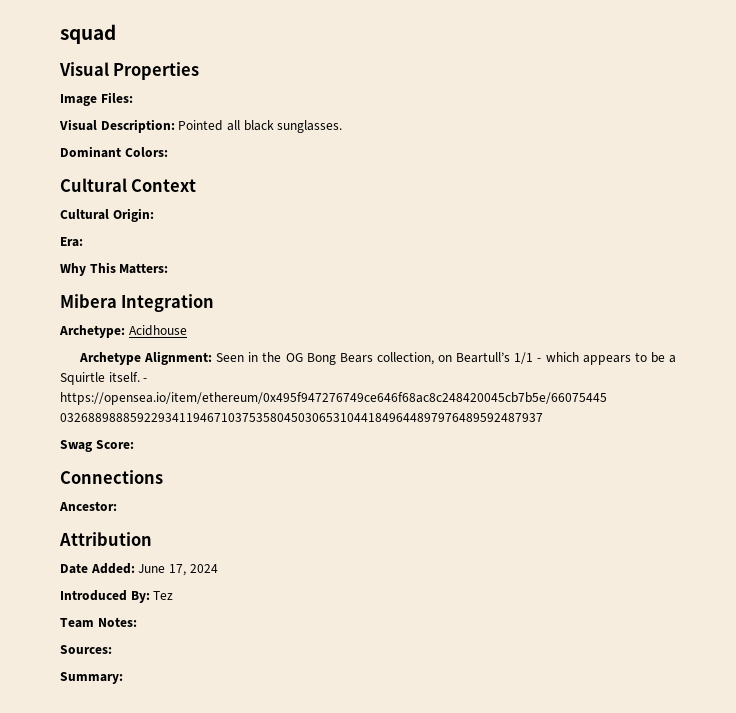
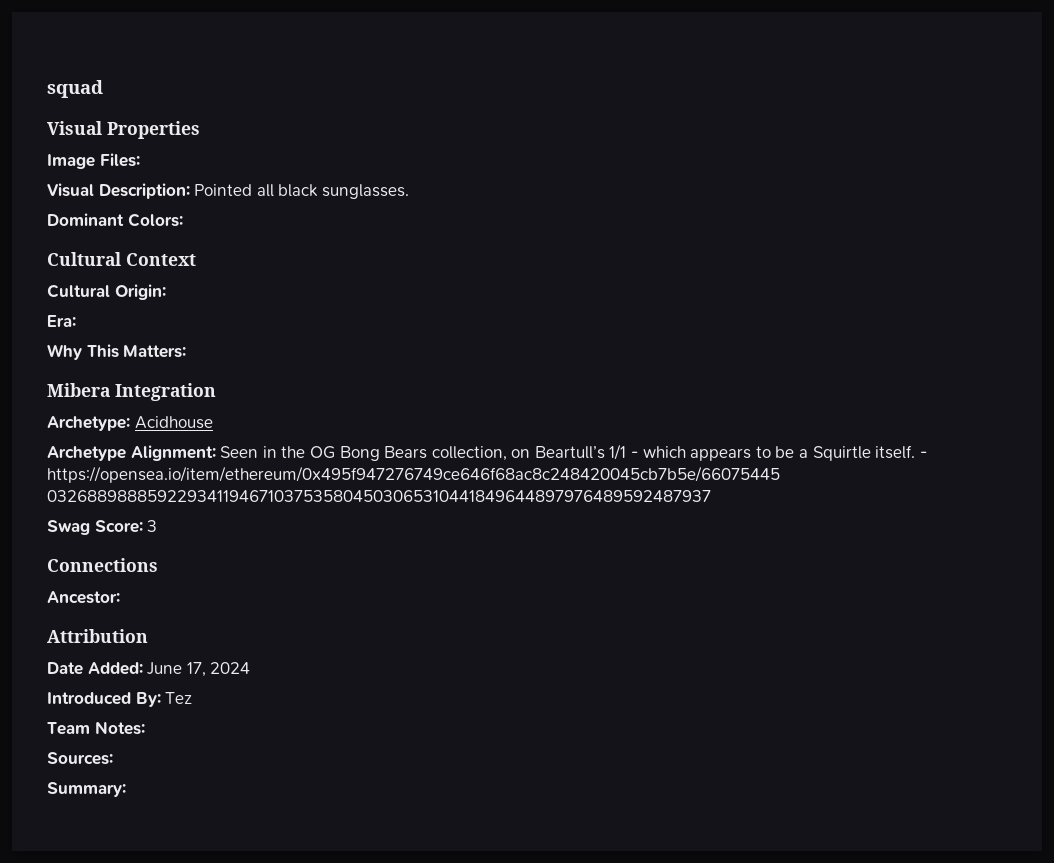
(134, 444) none -> [147,520,158,532] 3

